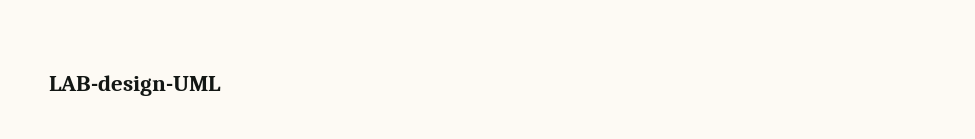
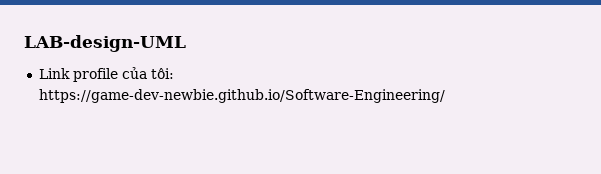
(221, 85) none -> [38,67,174,82] [38,89,445,103] // Link profile của tôi: https://game-dev-newbie.github.io/Software-Engineering/

